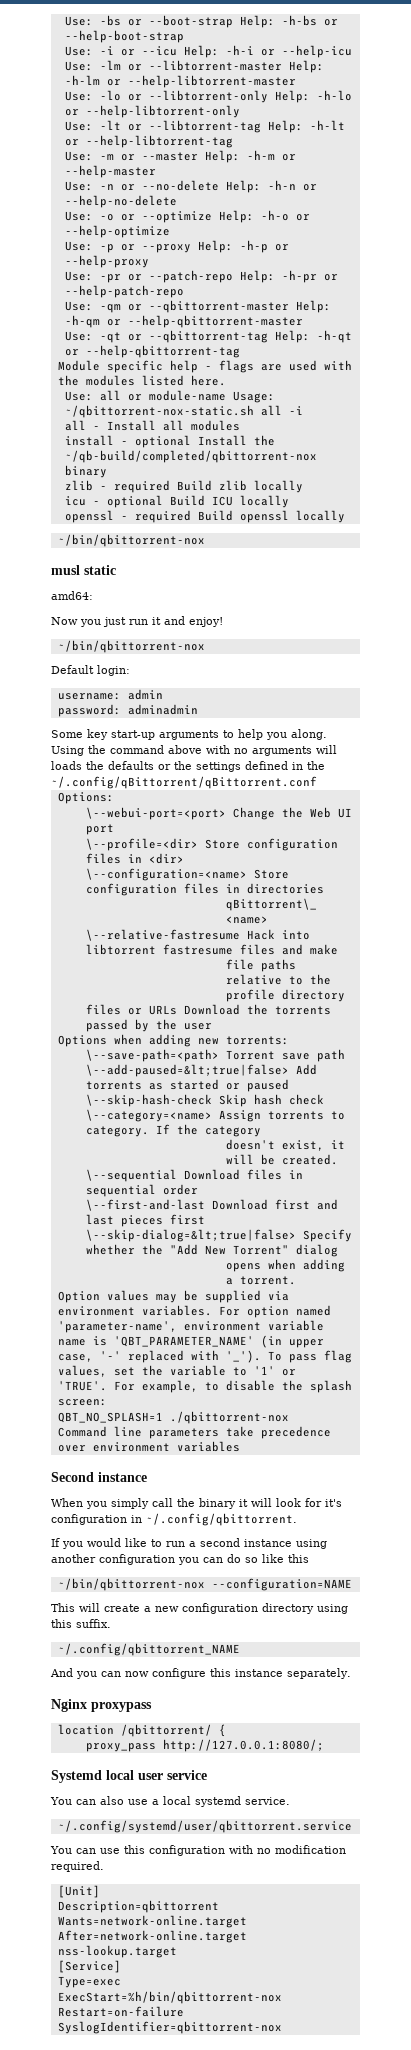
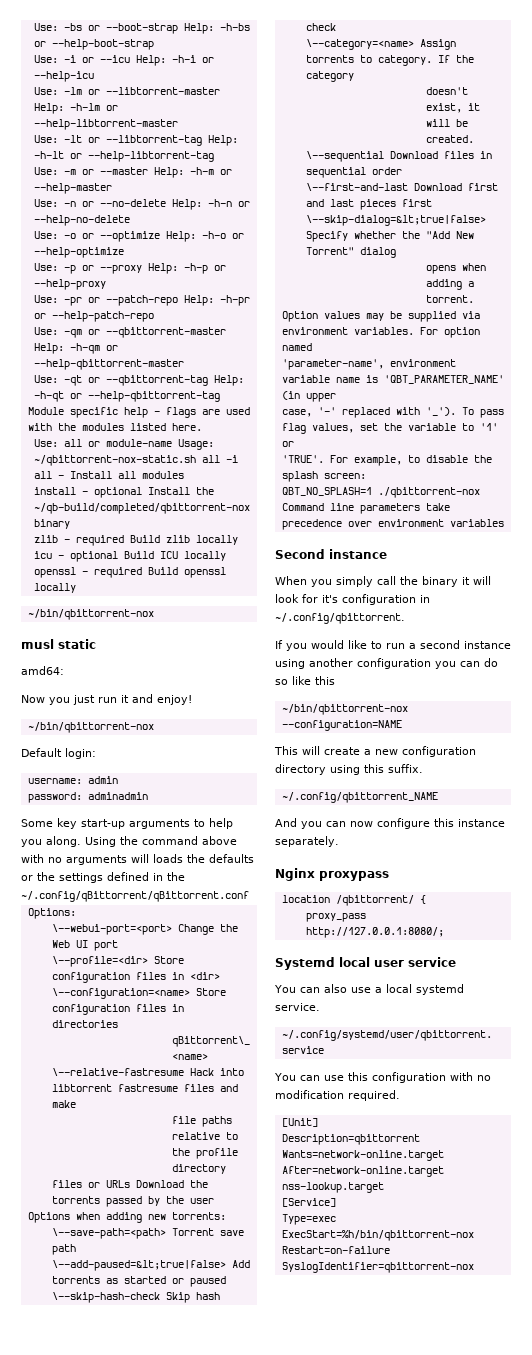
[64,90,352,103] [64,105,240,118] // Use: -lo or --libtorrent-only Help: -h-lo or --help-libtorrent-only -> (178, 124) none

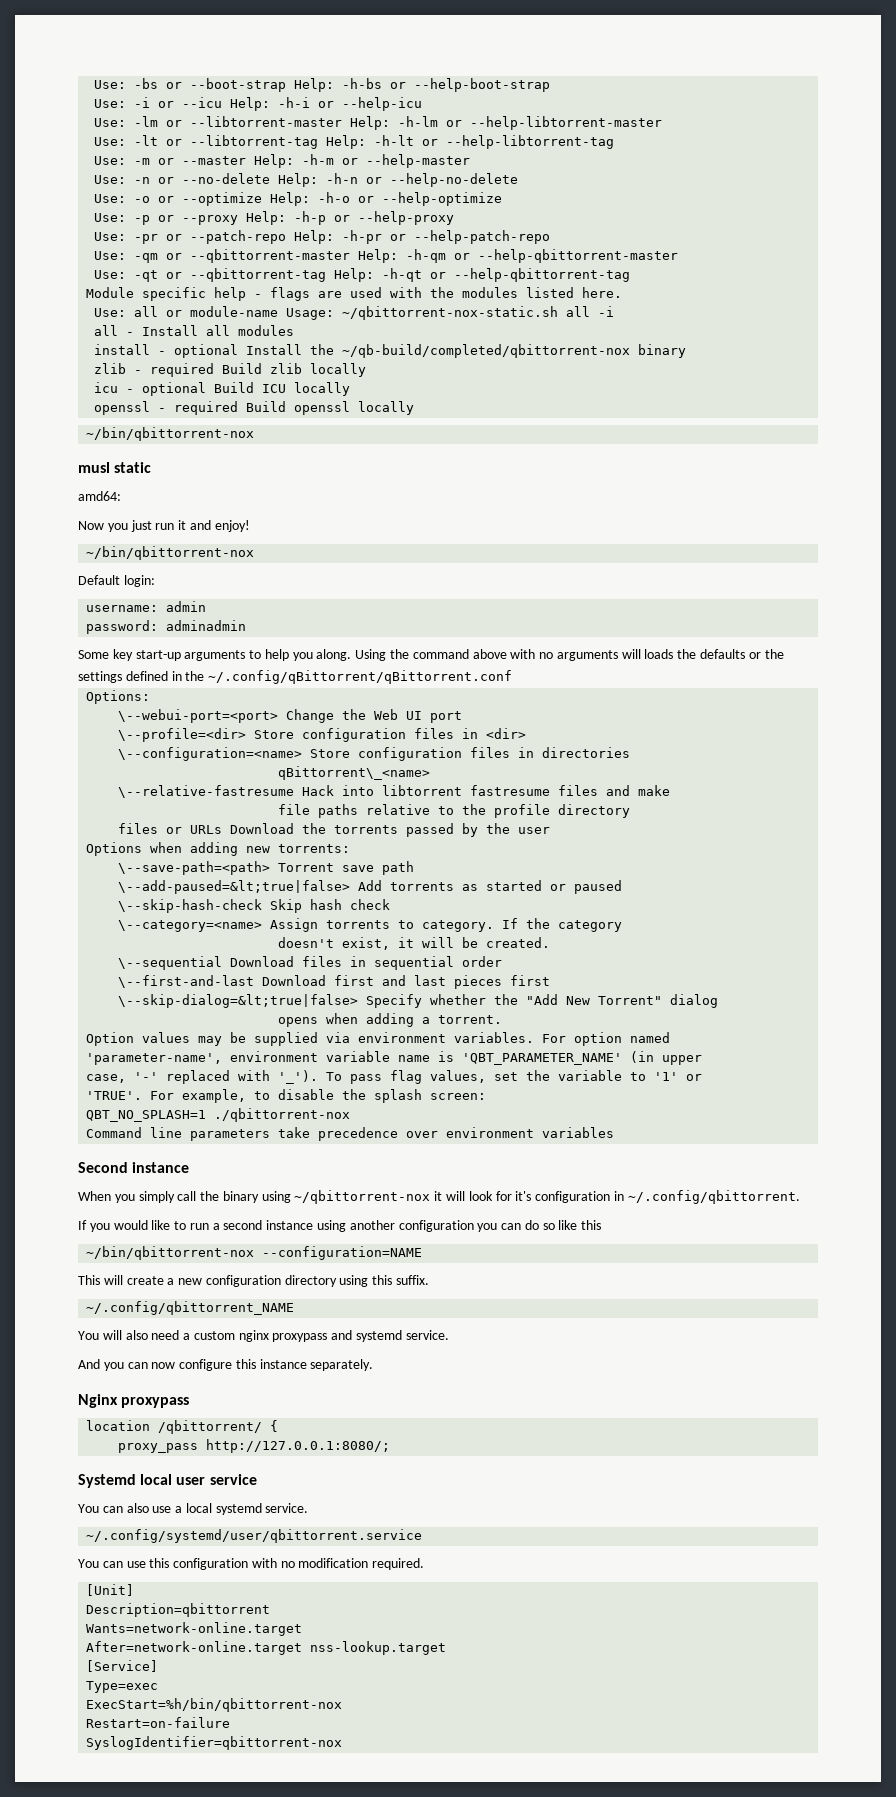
(458, 581) none -> [261,1190,431,1204] using ~/qbittorrent-nox
(438, 797) none -> [78,1330,449,1342] // You will also need a custom nginx proxypass and systemd service.

